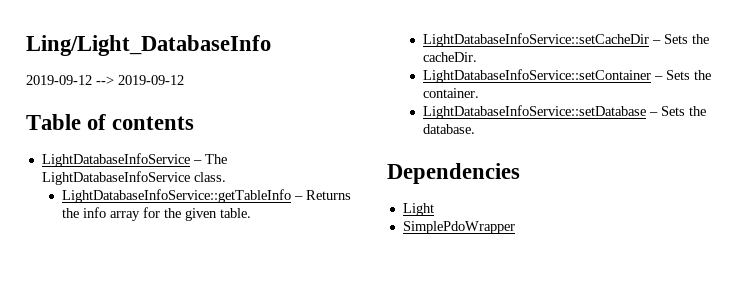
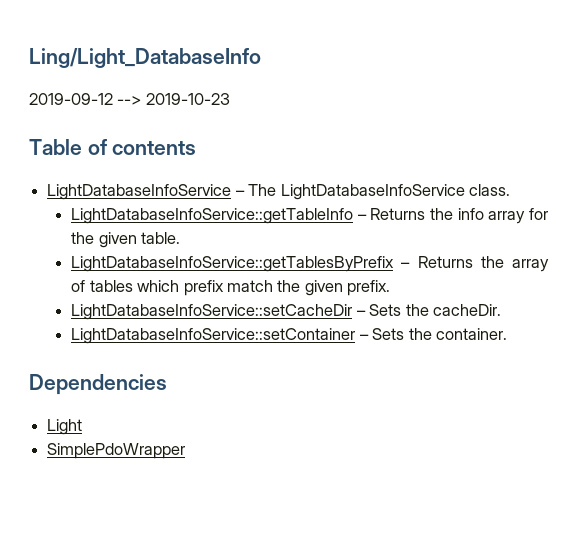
[118,75,184,85] 2019-09-12 -> [145,93,230,105] 2019-10-23
(252, 213) none -> [71,256,550,272] [71,280,391,296] // LightDatabaseInfoService::getTablesByPrefix – Returns the array of tables which prefix match the given prefix.
[423,105,707,119] [423,124,476,134] // LightDatabaseInfoService::setDatabase – Sets the database. -> (507, 334) none

